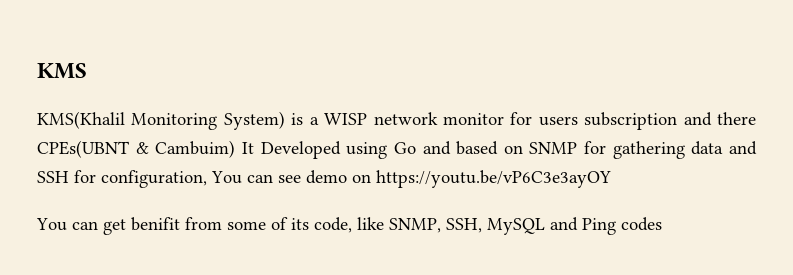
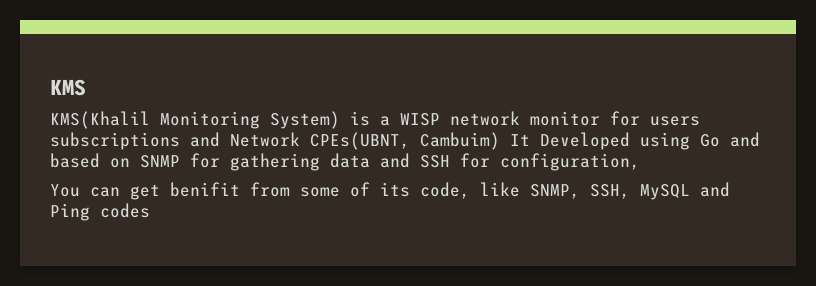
[584,112,756,130] [37,140,149,158] subscription and there CPEs(UBNT & -> [50,132,410,150] subscriptions and Network CPEs(UBNT,
[211,170,611,188] You can see demo on https://youtu.be/vP6C3e3ayOY -> (640, 162) none

